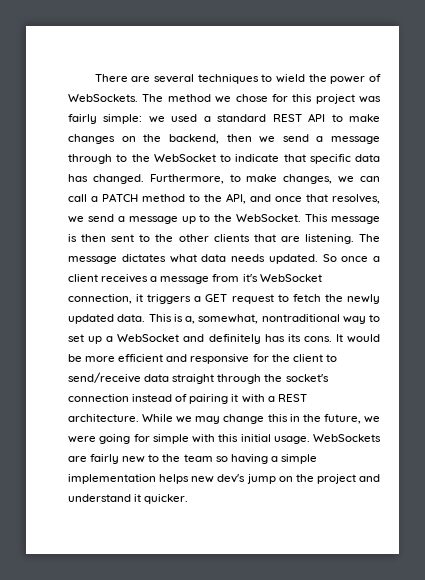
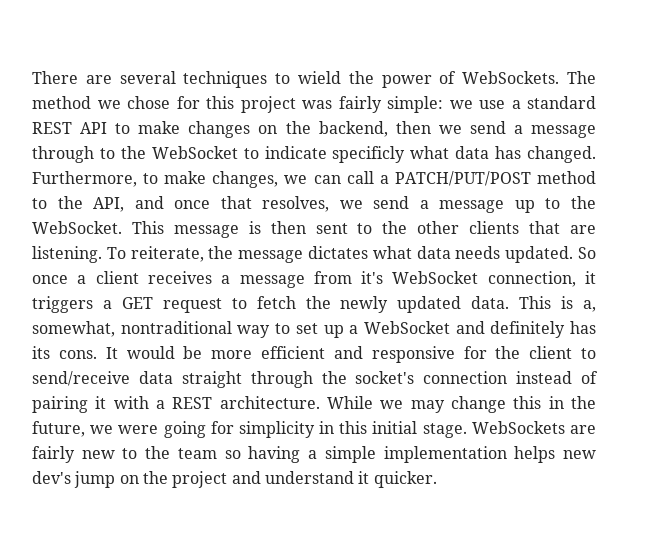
[171,114,198,122] used -> [479,100,505,109] use
[283,154,351,164] that specific -> [332,146,450,163] specificly what
[102,193,138,202] PATCH -> [394,171,531,186] PATCH/PUT/POST
[359,234,380,242] The -> [106,246,234,262] To reiterate, the
[152,434,215,444] simple with -> [238,421,335,438] simplicity in
[273,436,310,444] usage. -> [422,423,467,438] stage.

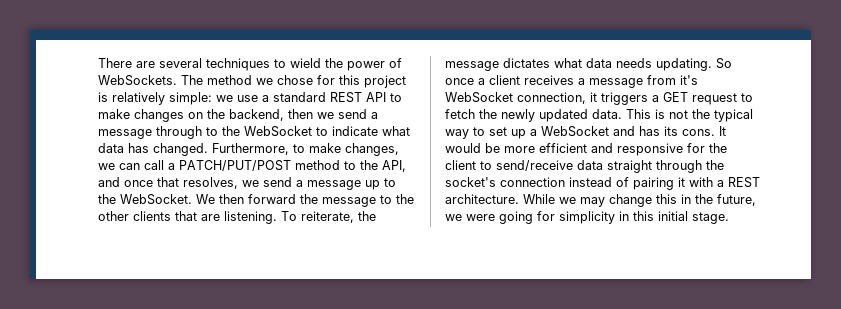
[302,96,382,113] was fairly -> [98,92,165,105] is relatively
[332,146,406,163] specificly -> (378, 131) none
[131,221,348,238] This message is then sent -> [196,194,376,207] We then forward the message
[505,246,574,263] updated. -> [656,58,712,71] updating.
[583,300,596,312] [32,321,232,337] a, somewhat, nontraditional -> [669,109,753,122] not the typical
[490,321,566,338] definitely -> (635, 131) none
[471,421,596,434] [32,446,597,463] [32,471,437,488] WebSockets are fairly new to the team so having a simple implementation helps new dev's jump on the project and understand it quicker. -> (729, 218) none

